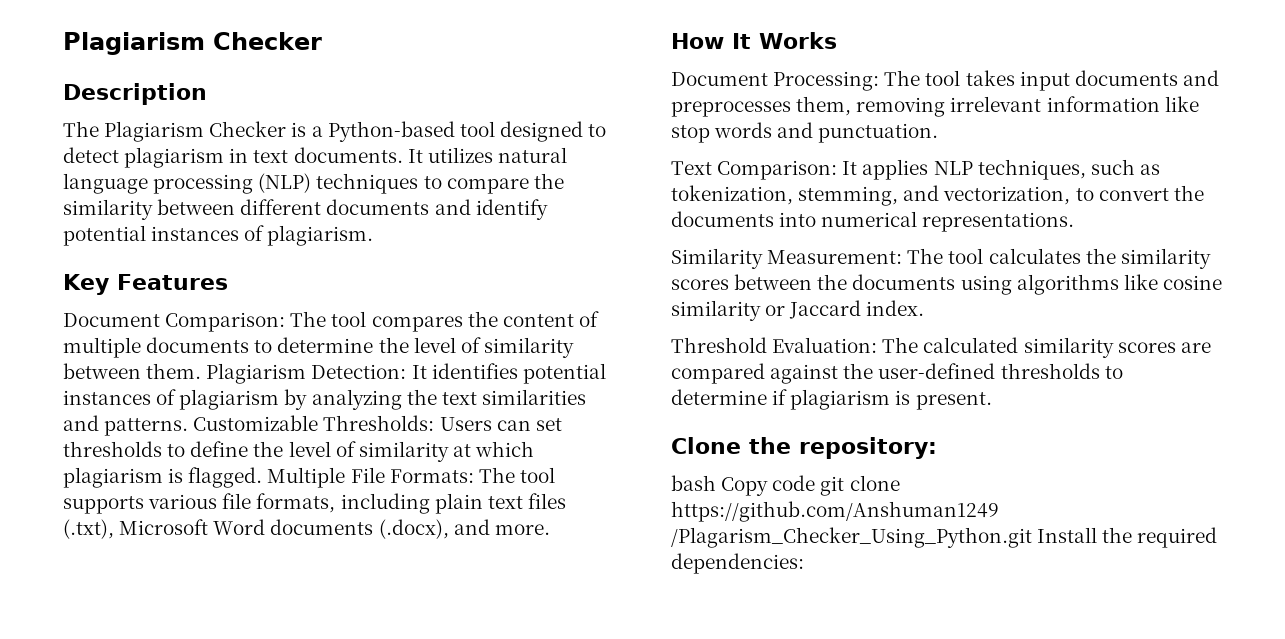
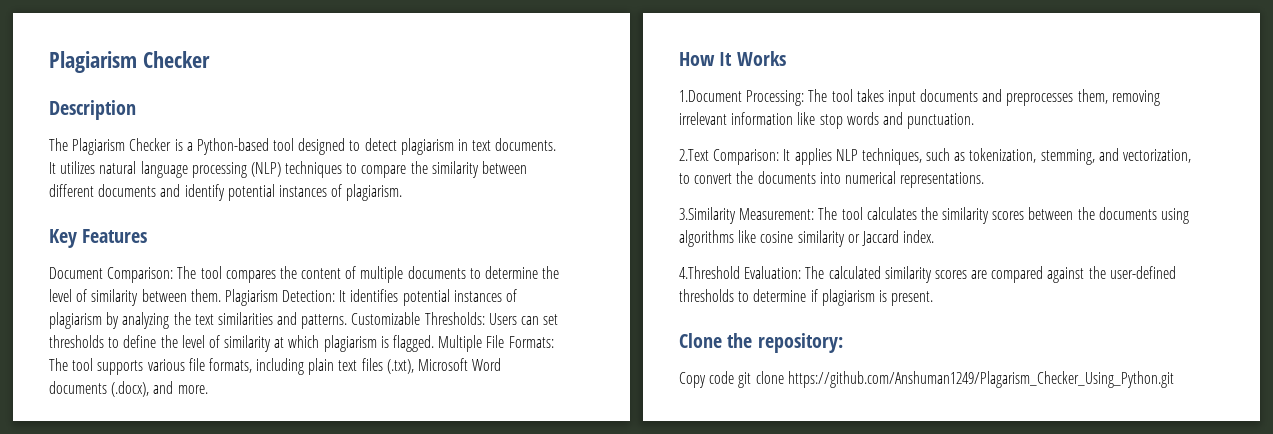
[671,72,768,86] Document -> [679,90,742,102] 1.Document
[671,161,712,175] Text -> [679,149,709,161] 2.Text
[671,248,763,269] Similarity -> [679,207,736,224] 3.Similarity
[671,337,767,353] Threshold -> [679,266,740,279] 4.Threshold
[671,475,716,491] bash -> (843, 343) none
[671,501,999,522] [671,527,1218,548] [671,553,804,574] https://github.com/Anshuman1249 /Plagarism_Checker_Using_Python.git Install the required dependencies: -> [787,371,1174,388] https://github.com/Anshuman1249/Plagarism_Checker_Using_Python.git

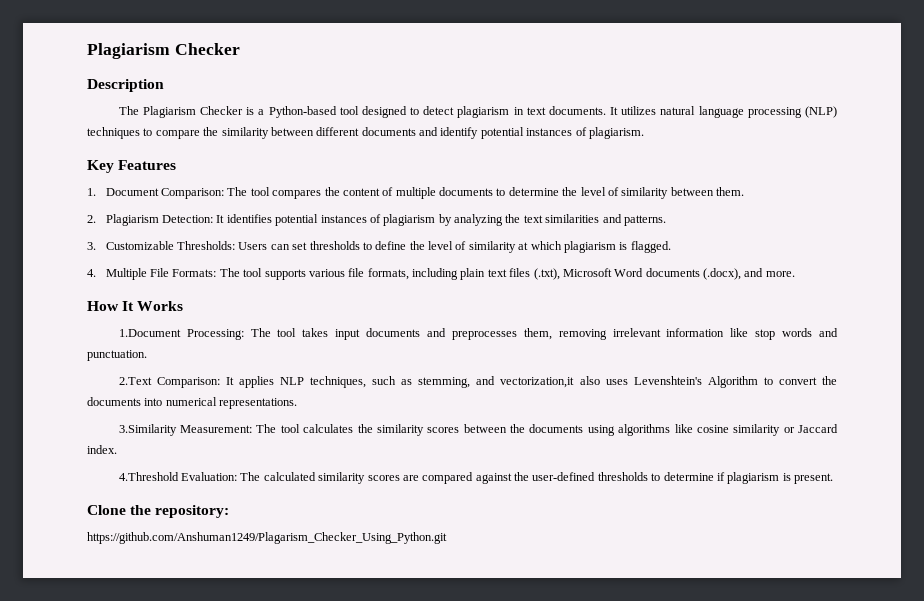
(148, 236) none -> [87,188,96,196] 1.
(221, 295) none -> [87,215,96,223] // 2.
(348, 321) none -> [87,242,96,250] // 3.
(435, 343) none -> [87,269,96,277] // 4.
[969,148,1037,163] tokenization, -> (413, 382) none
[1123,149,1192,163] vectorization, -> [500,376,758,388] vectorization,it also uses Levenshtein's Algorithm
[679,371,784,388] Copy code git clone -> (230, 511) none

